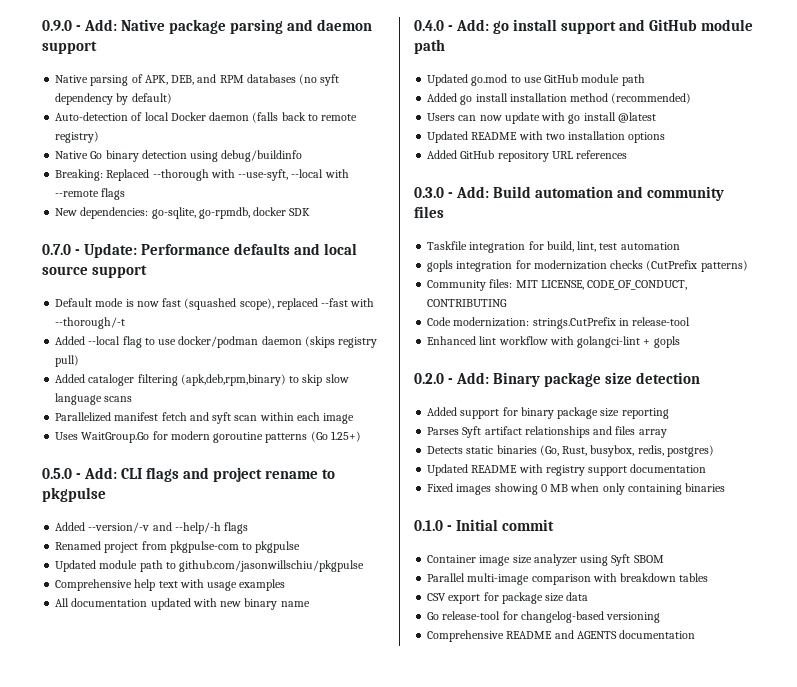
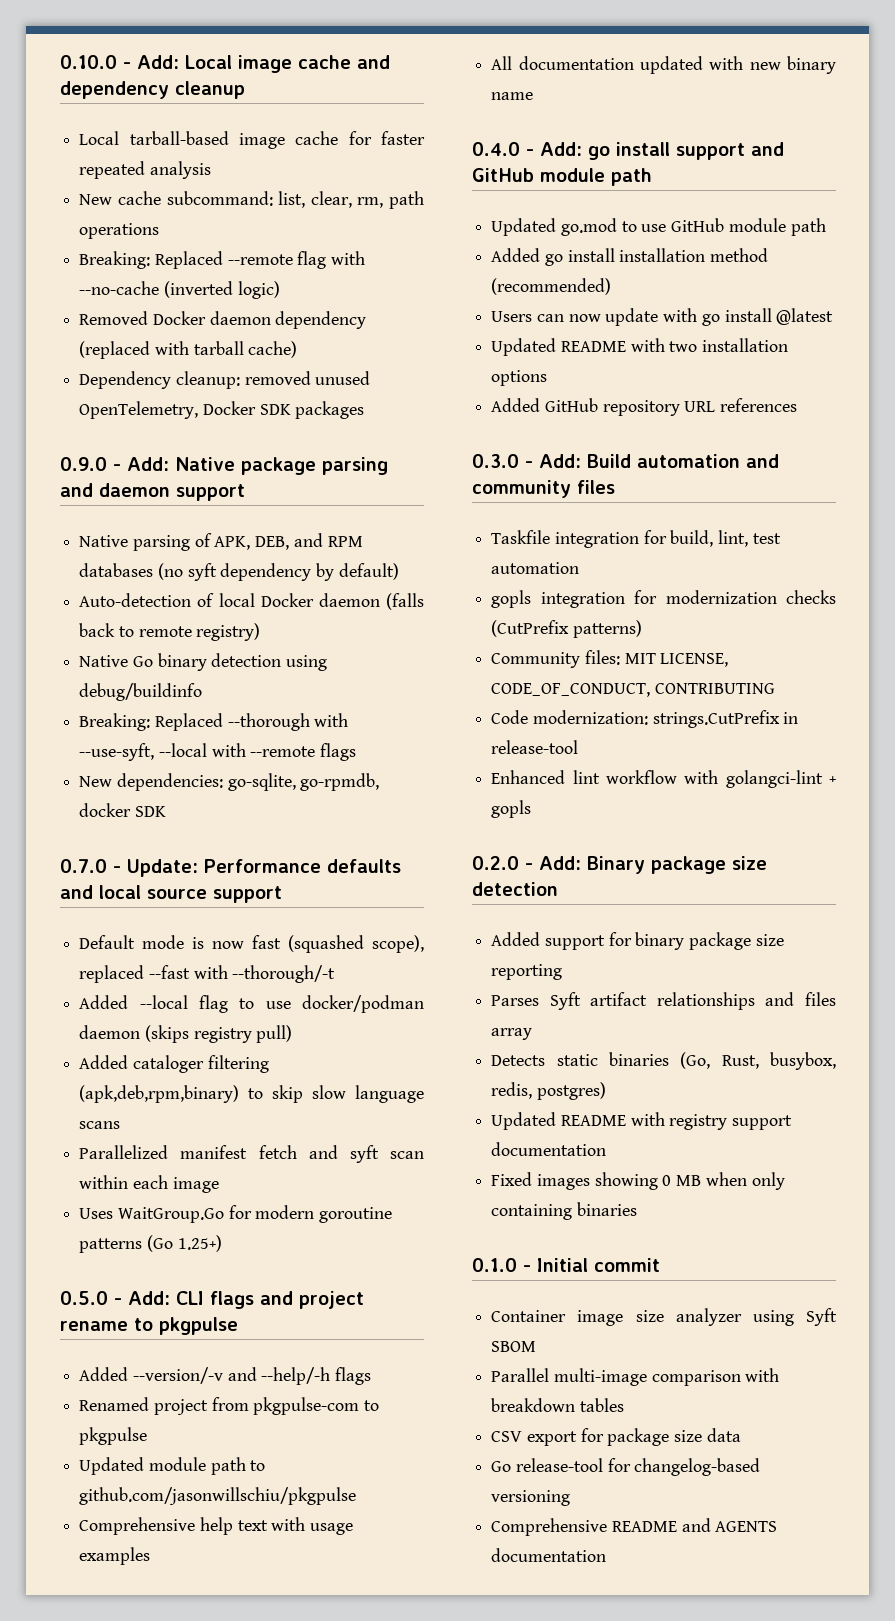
(42, 25) none -> [60,55,390,73] [60,81,245,99] [79,131,425,149] [79,161,211,179] [79,191,424,209] [79,223,160,239] [79,251,366,269] [79,281,280,299] [79,311,367,329] [79,341,298,359] [79,371,371,389] [79,401,365,419] 0.10.0 - Add: Local image cache and dependency cleanup // Local tarball-based image cache for faster repeated analysis // New cache subcommand: list, clear, rm, path operations // Breaking: Replaced --remote flag with --no-cache (inverted logic) // Removed Docker daemon dependency (replaced with tarball cache) // Dependency cleanup: removed unused OpenTelemetry, Docker SDK packages //

